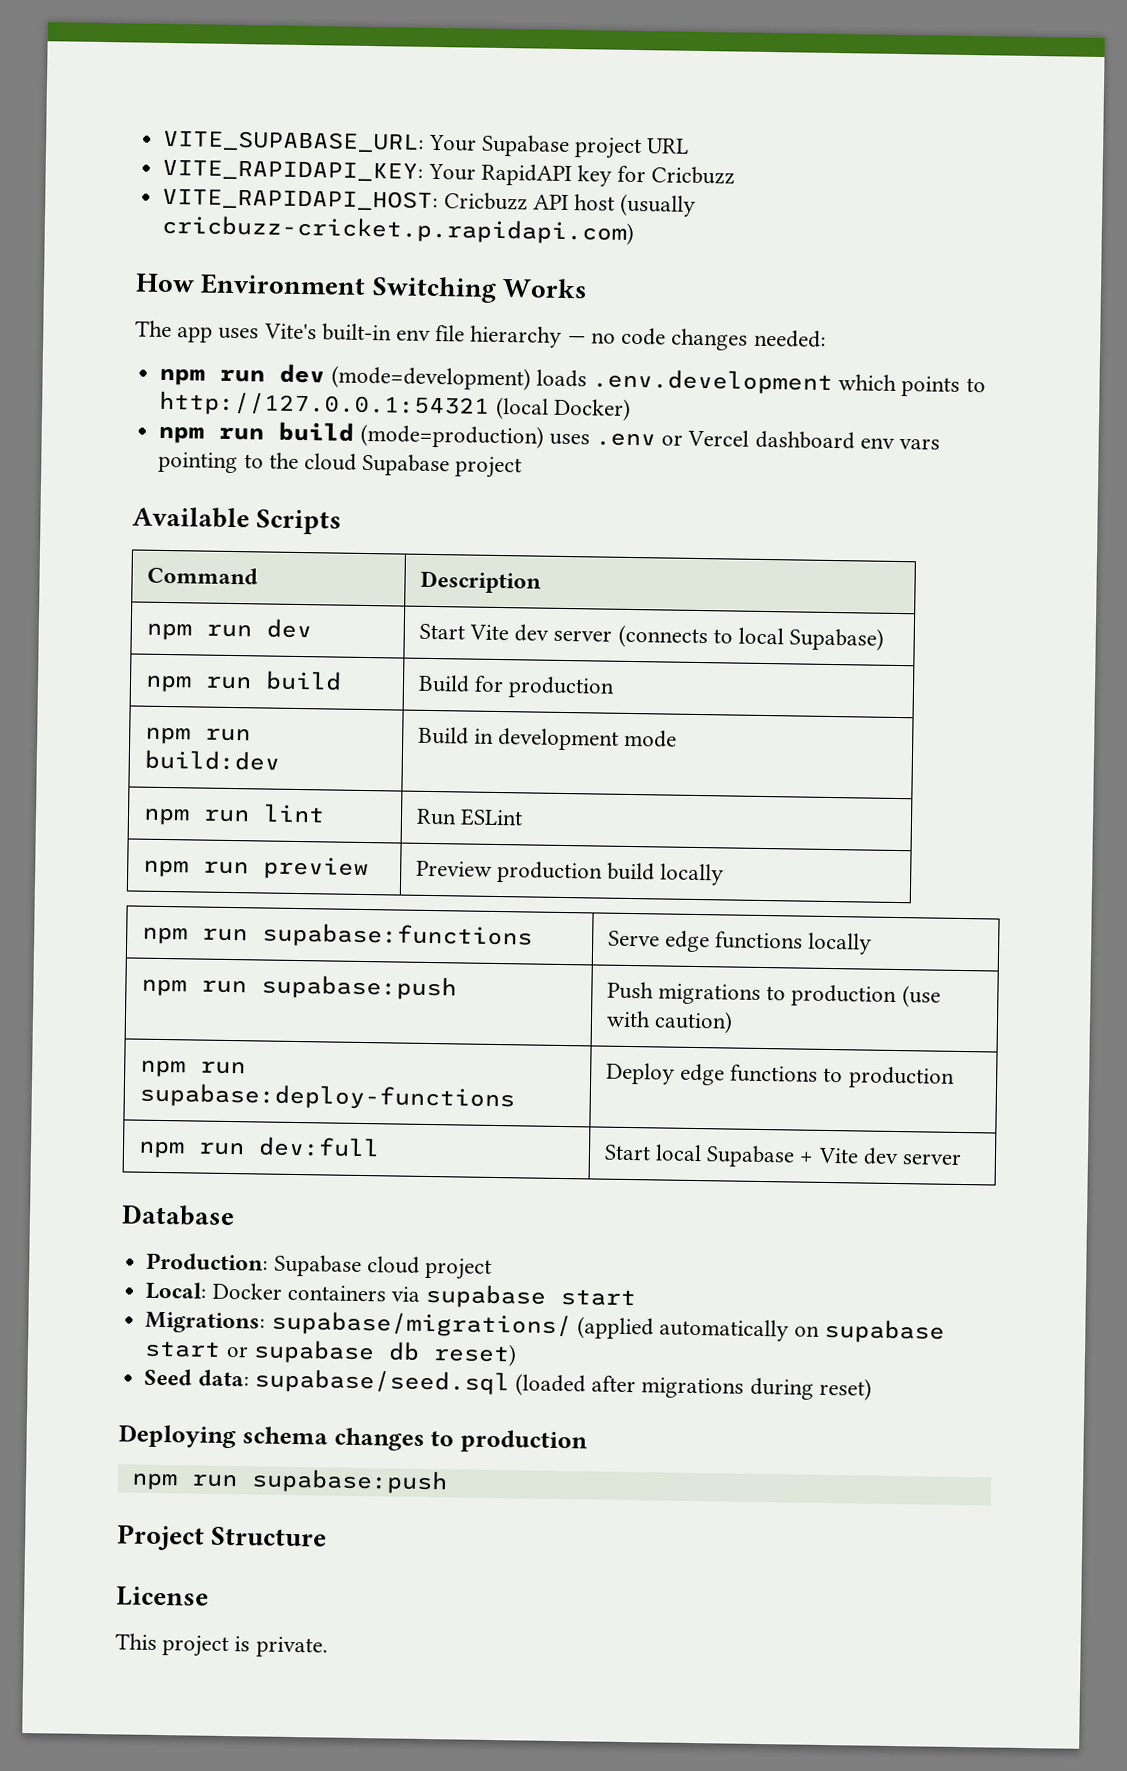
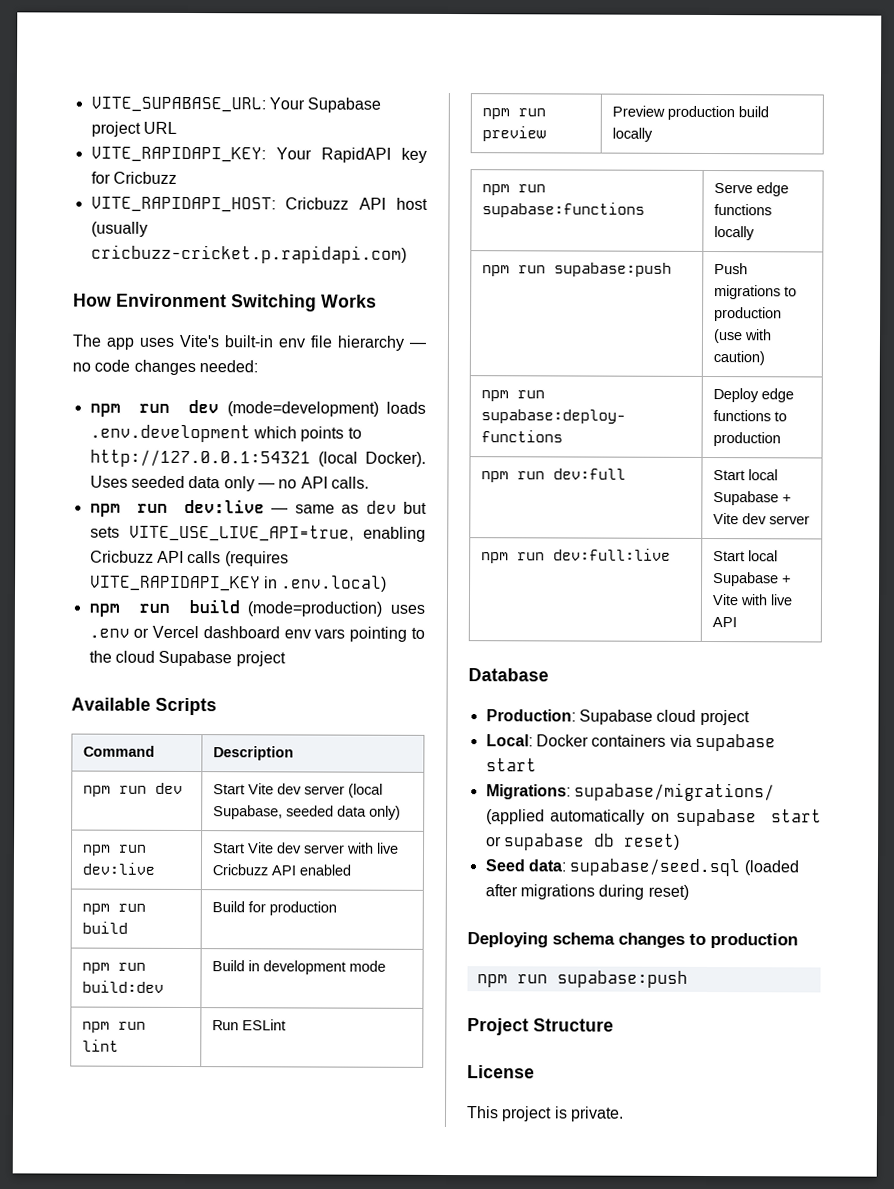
[552,397,631,421] Docker) -> [364,451,426,467] [89,475,369,492] [89,499,427,517] [89,524,426,542] [89,550,289,567] [89,575,388,592] Docker). Uses seeded data only — no API calls. // npm run dev:live — same as dev but sets VITE_USE_LIVE_API=true, enabling Cricbuzz API calls (requires VITE_RAPIDAPI_KEY in .env.local)
[617,624,885,651] (connects to local Supabase) -> [348,783,384,798] [213,805,402,820] [82,844,148,856] [82,862,156,875] [213,842,400,854] [212,864,352,876] (local Supabase, seeded data only) // npm run dev:live | Start Vite dev server with live Cricbuzz API enabled
(963, 1159) none -> [481,548,672,564] [713,550,779,562] [713,572,792,587] [712,594,794,606] [712,617,738,628] // npm run dev:full:live | Start local Supabase + Vite with live API

